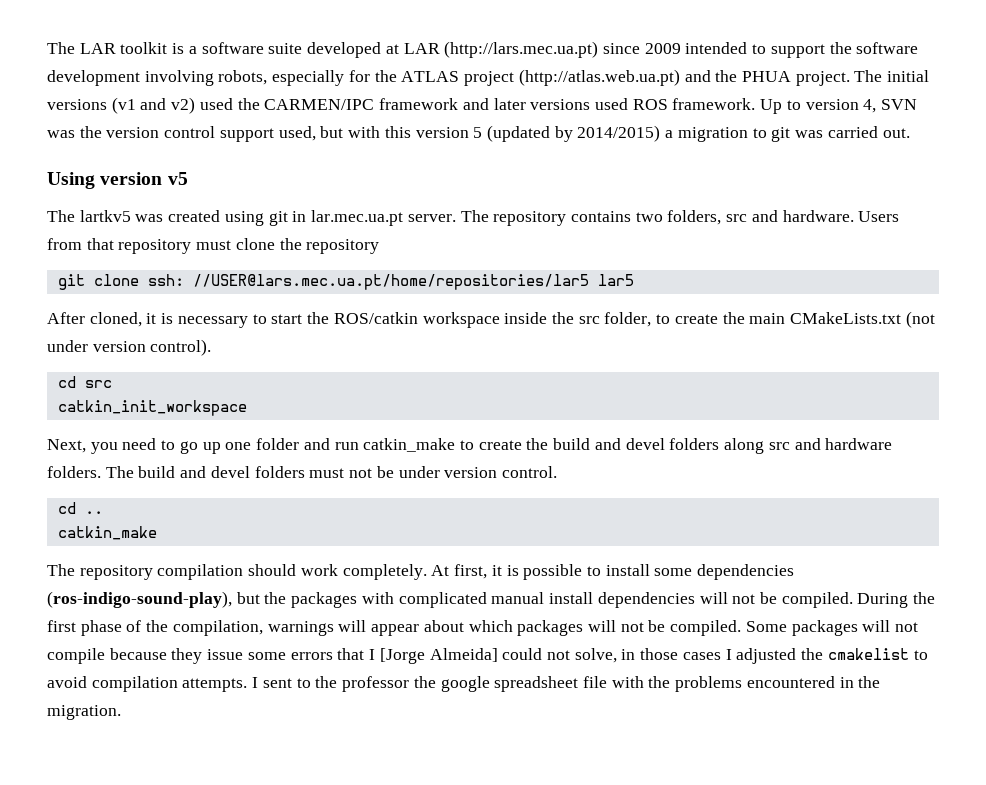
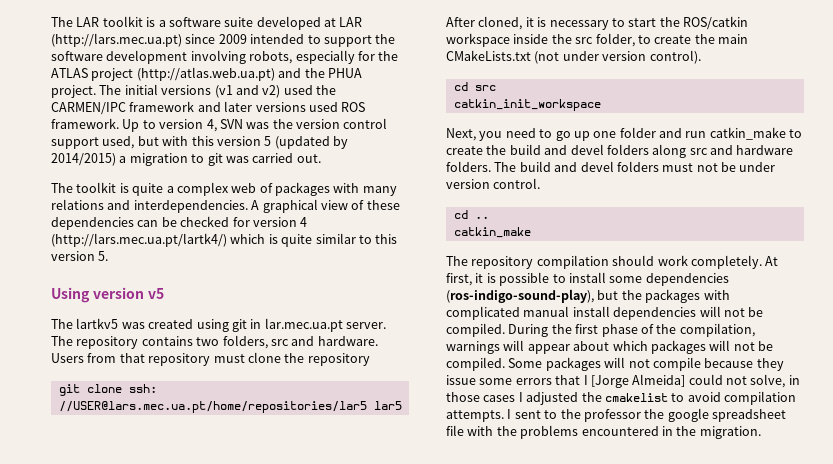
(910, 133) none -> [51,182,397,196] [51,199,400,213] [51,216,308,230] [51,233,398,247] [51,251,109,261] // The toolkit is quite a complex web of packages with many relations and interdependencies. A graphical view of these dependencies can be checked for version 4 (http://lars.mec.ua.pt/lartk4/) which is quite similar to this version 5.

